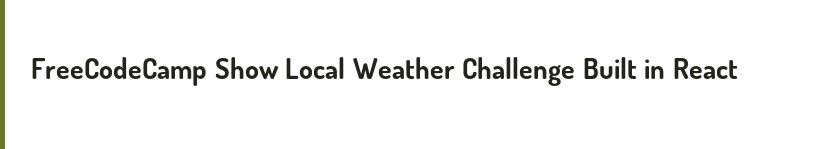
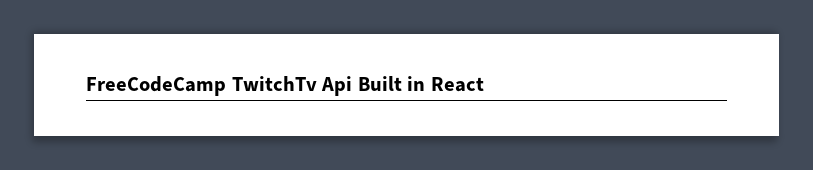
[214,57,576,86] Show Local Weather Challenge -> [231,76,353,96] TwitchTv Api

